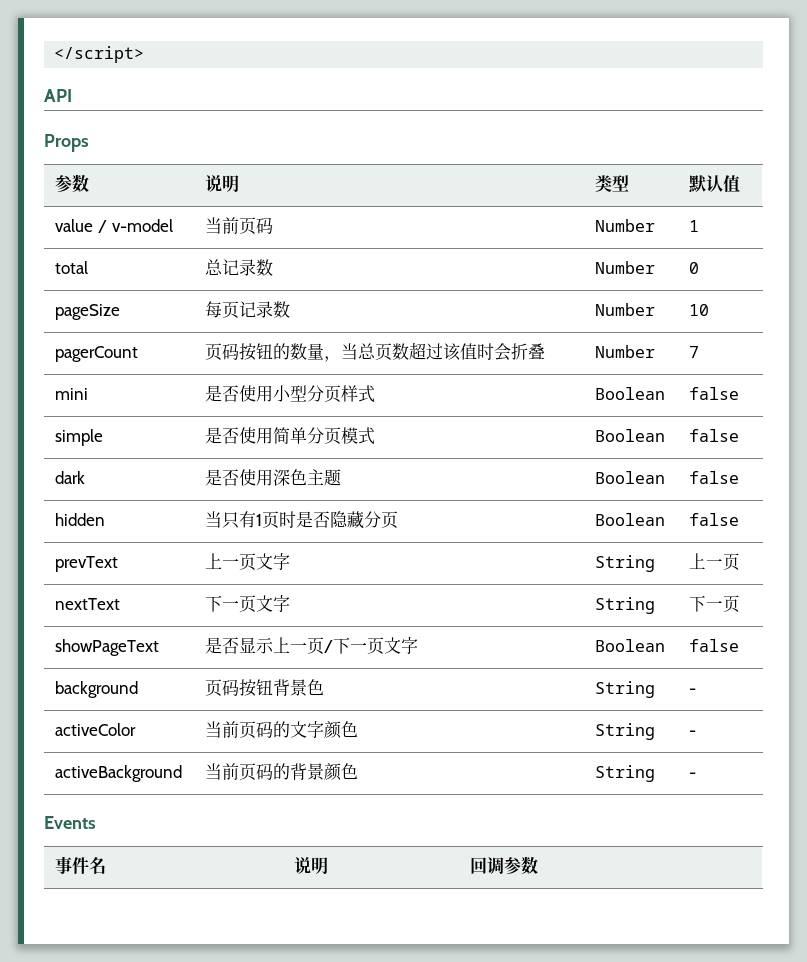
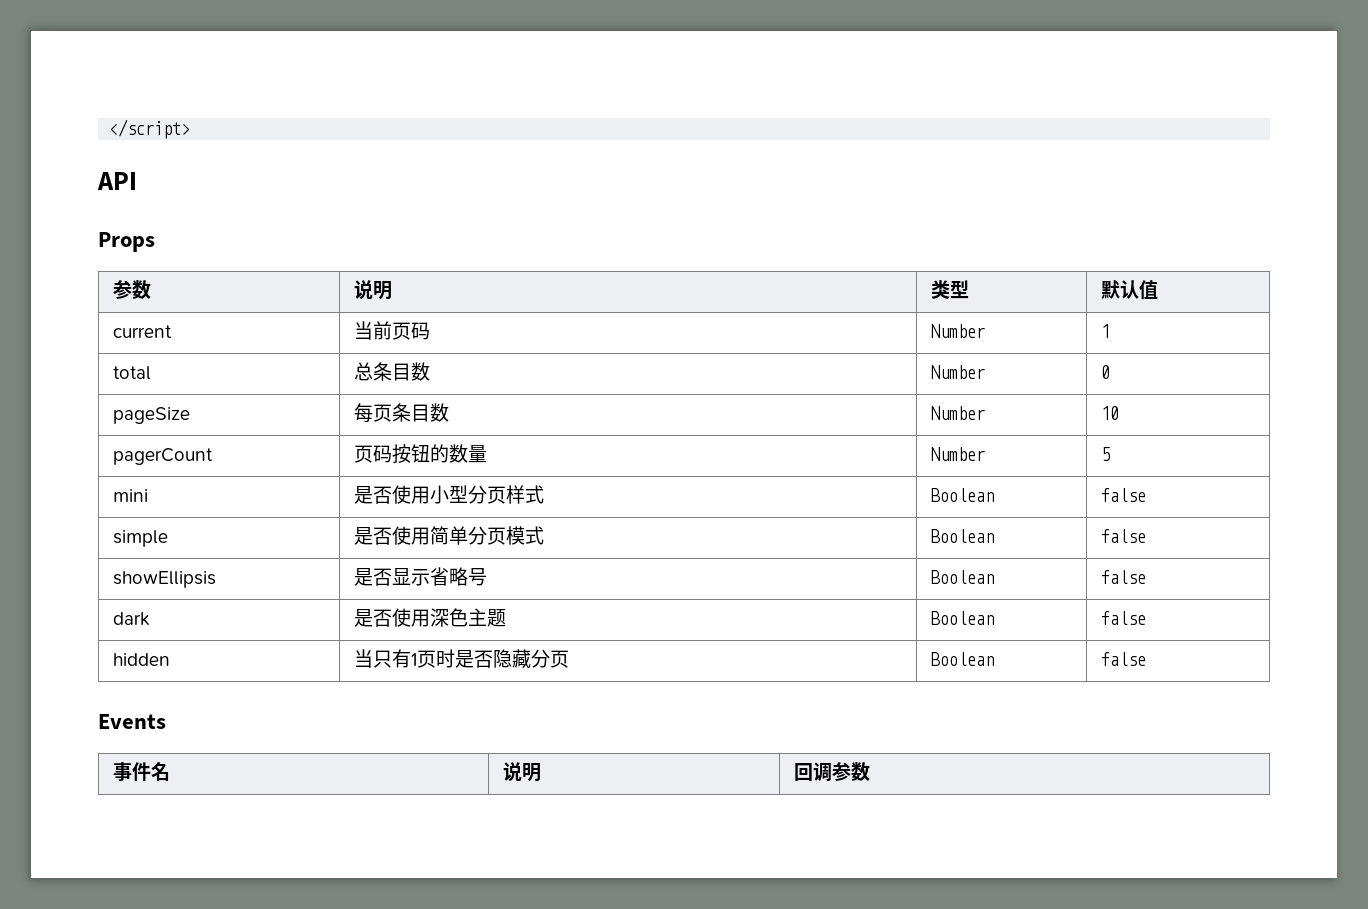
[55,219,173,233] value / v-model -> [112,325,172,338] current
[222,259,257,276] 记录 -> [372,362,411,381] 条目
[239,301,274,318] 记录 -> [391,403,430,422] 条目
[324,342,546,362] [595,345,656,358] [689,346,700,358] ，当总页数超过该值时会折叠 | Number | 7 -> [930,447,985,461] [1100,447,1110,461] | Number | 5
(740, 435) none -> [112,571,216,588] [353,567,487,586] [930,570,994,584] [1100,570,1146,584] // showEllipsis | 是否显示省略号 | Boolean | false
[55,556,119,572] [205,553,291,571] [595,555,656,572] [689,553,741,571] [55,598,121,610] [205,595,291,613] [595,597,656,614] [689,595,741,613] [55,639,160,656] [205,637,419,655] [595,639,666,652] [689,639,740,652] [55,681,139,698] [205,679,325,697] [595,681,656,698] [689,688,697,694] [55,723,137,736] [205,721,359,739] [595,723,656,740] [689,730,697,736] [55,765,183,782] [205,763,359,781] [595,765,656,782] [689,772,697,778] // prevText | 上一页文字 | String | 上一页 // nextText | 下一页文字 | String | 下一页 // showPageText | 是否显示上一页/下一页文字 | Boolean | false // background | 页码按钮背景色 | String | - // activeColor | 当前页码的文字颜色 | String | - // activeBackground | 当前页码的背景颜色 | String | - -> (1146, 659) none

